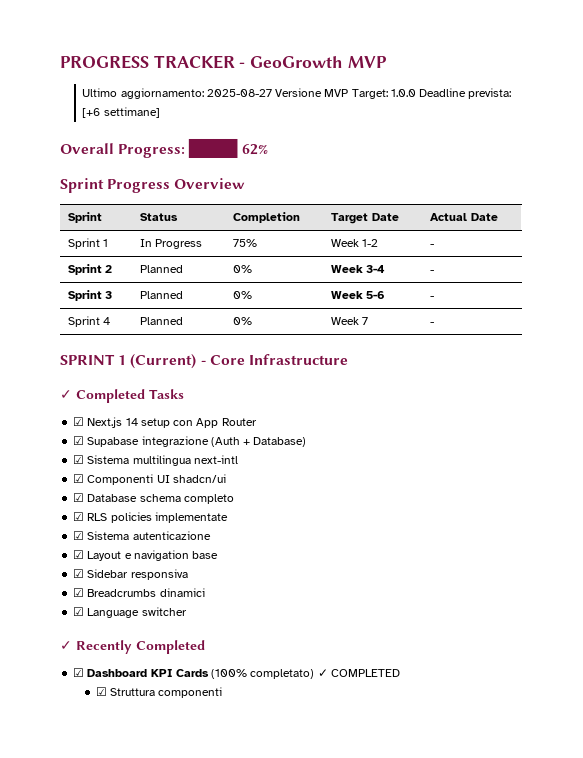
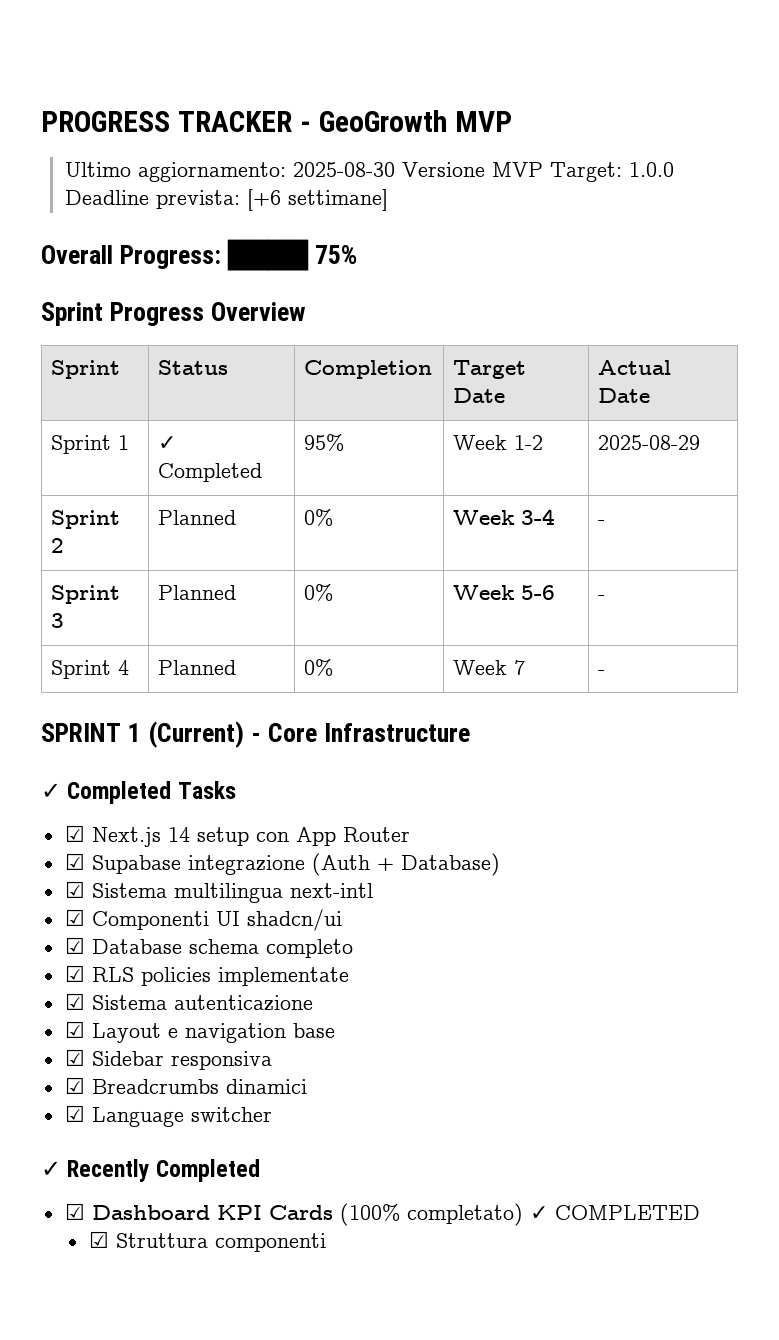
[206,89,272,97] 2025-08-27 -> [292,162,395,177] 2025-08-30
[241,144,268,155] 62% -> [315,245,358,264] 75%
[139,239,202,249] [232,239,257,247] In Progress | 75% -> [157,436,176,450] [157,463,262,482] [303,433,344,451] ✓ Completed | 95%
[429,244,434,247] - -> [597,435,700,450] 2025-08-29

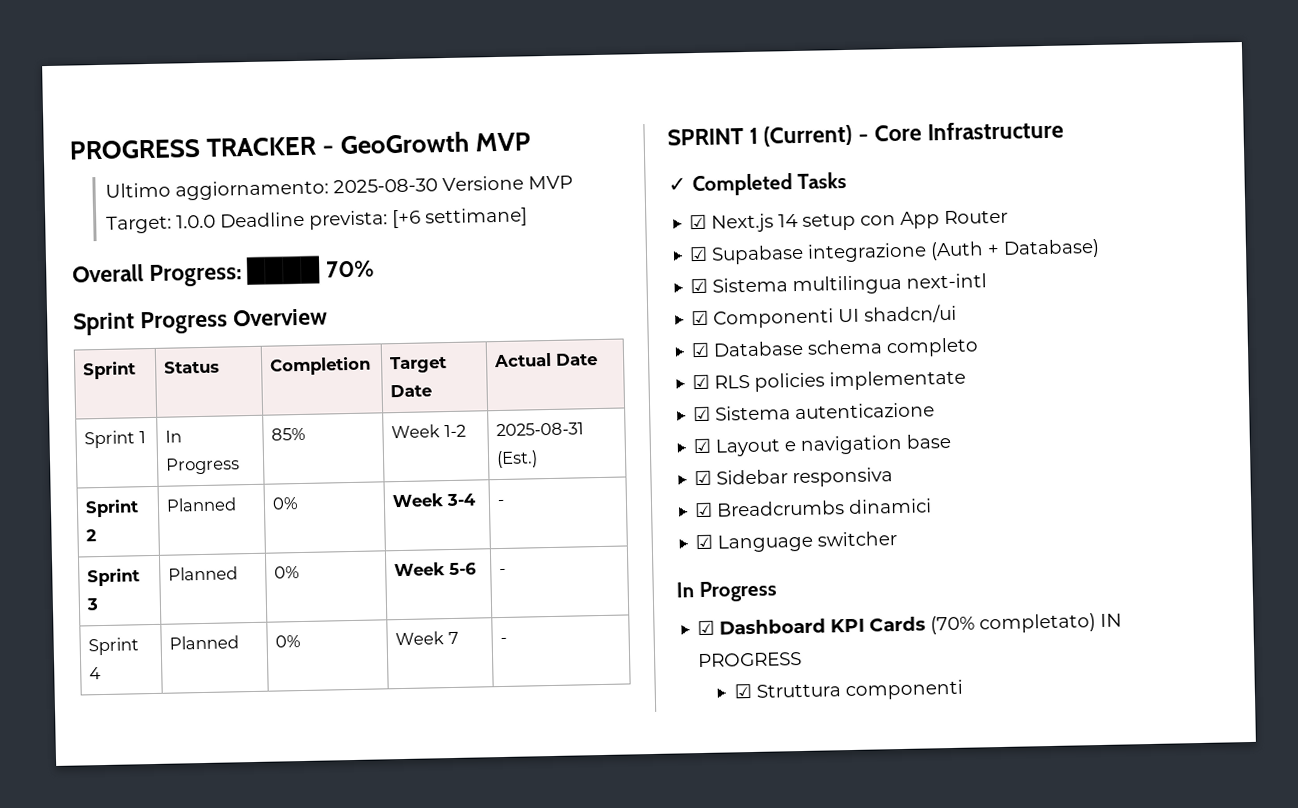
[315,245,358,264] 75% -> [325,260,374,278] 70%
[157,436,176,450] [157,463,262,482] [303,433,344,451] ✓ Completed | 95% -> [165,430,183,443] [166,457,241,475] [271,427,307,441] In Progress | 85%
[597,435,700,450] 2025-08-29 -> [496,422,585,437] [496,450,539,469] 2025-08-31 (Est.)
[41,1159,260,1182] ✓ Recently Completed -> [676,580,777,603] In Progress
[339,1203,700,1226] (100% completato) ✓ COMPLETED -> [930,613,1123,635] [698,651,803,668] (70% completato) IN PROGRESS

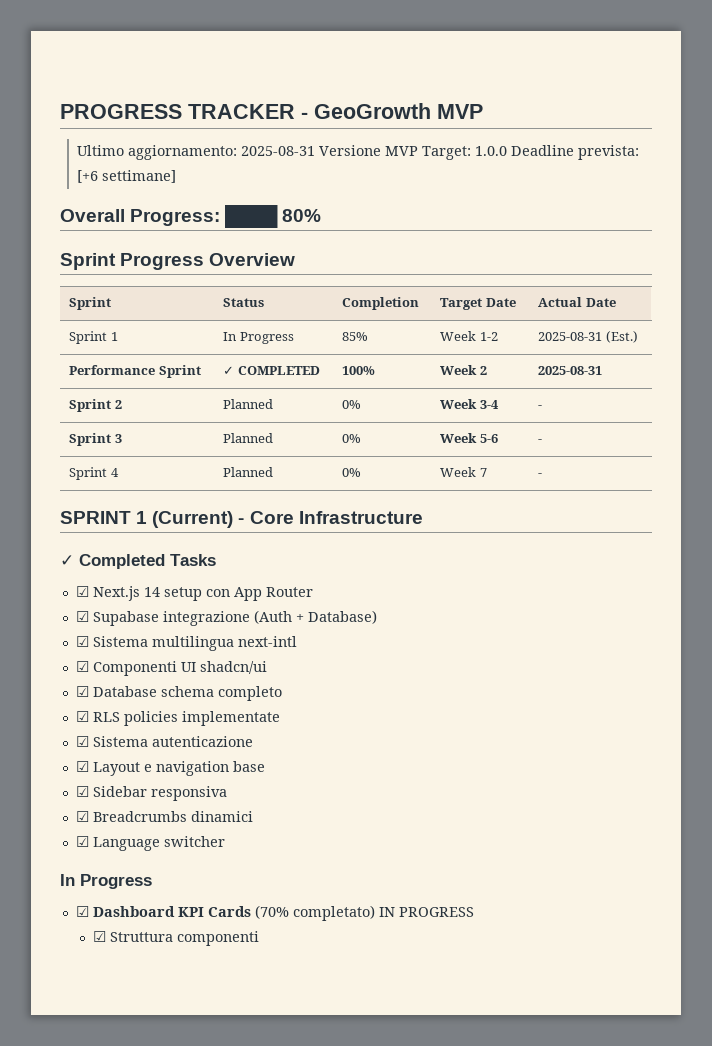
[333,178,439,194] 2025-08-30 -> [240,146,315,156] 2025-08-31
[325,260,374,278] 70% -> [282,209,322,222] 80%
(539, 459) none -> [69,365,201,378] [223,366,320,375] [342,366,376,375] [440,365,487,375] [538,366,603,375] // Performance Sprint | ✓ COMPLETED | 100% | Week 2 | 2025-08-31

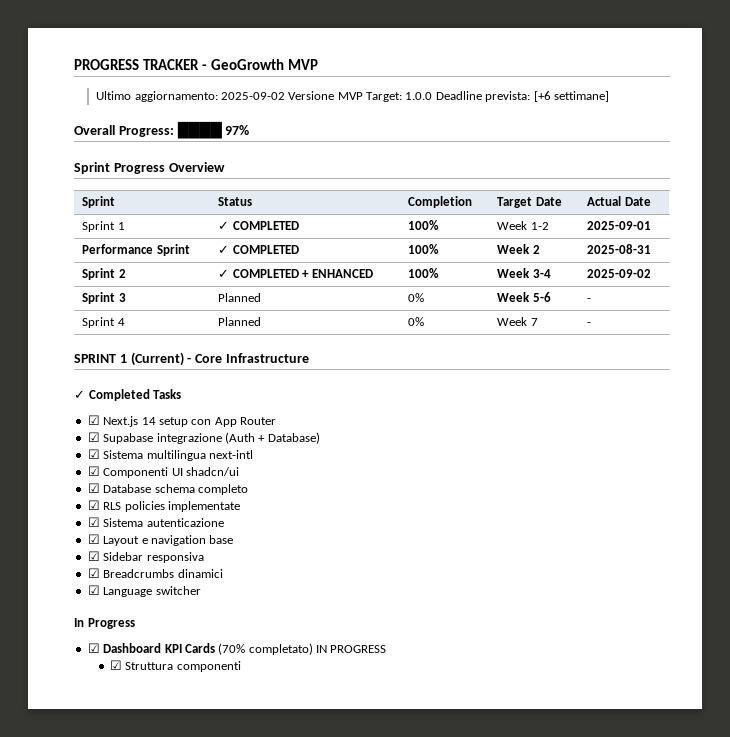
[240,146,315,156] 2025-08-31 -> [220,92,285,100] 2025-09-02
[282,209,322,222] 80% -> [225,125,250,135] 97%
[223,332,294,344] [342,332,369,341] In Progress | 85% -> [218,221,299,230] [408,220,440,230] ✓ COMPLETED | 100%
[538,331,638,343] 2025-08-31 (Est.) -> [587,221,652,230] 2025-09-01
[223,399,274,409] [342,400,362,409] Planned | 0% -> [218,269,373,278] [408,268,440,278] ✓ COMPLETED + ENHANCED | 100%
[538,405,543,409] - -> [587,269,652,278] 2025-09-02

